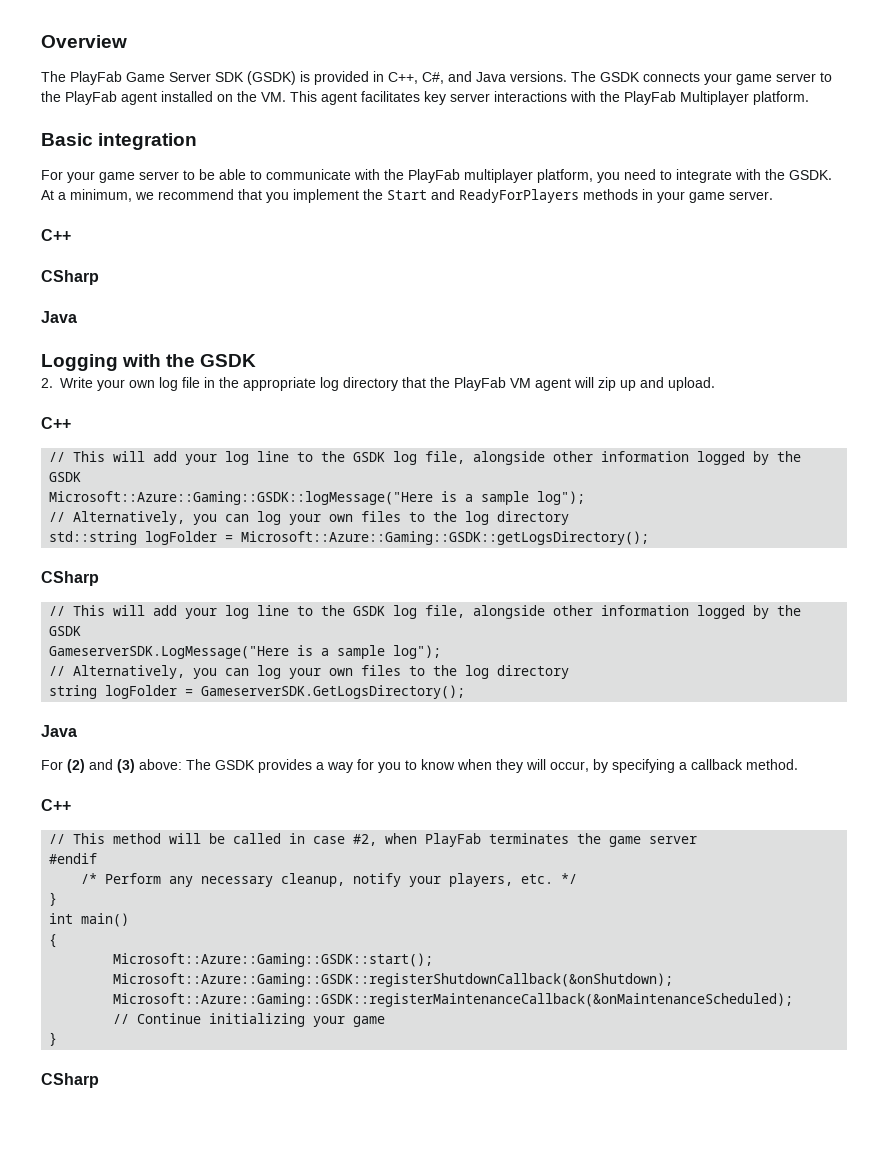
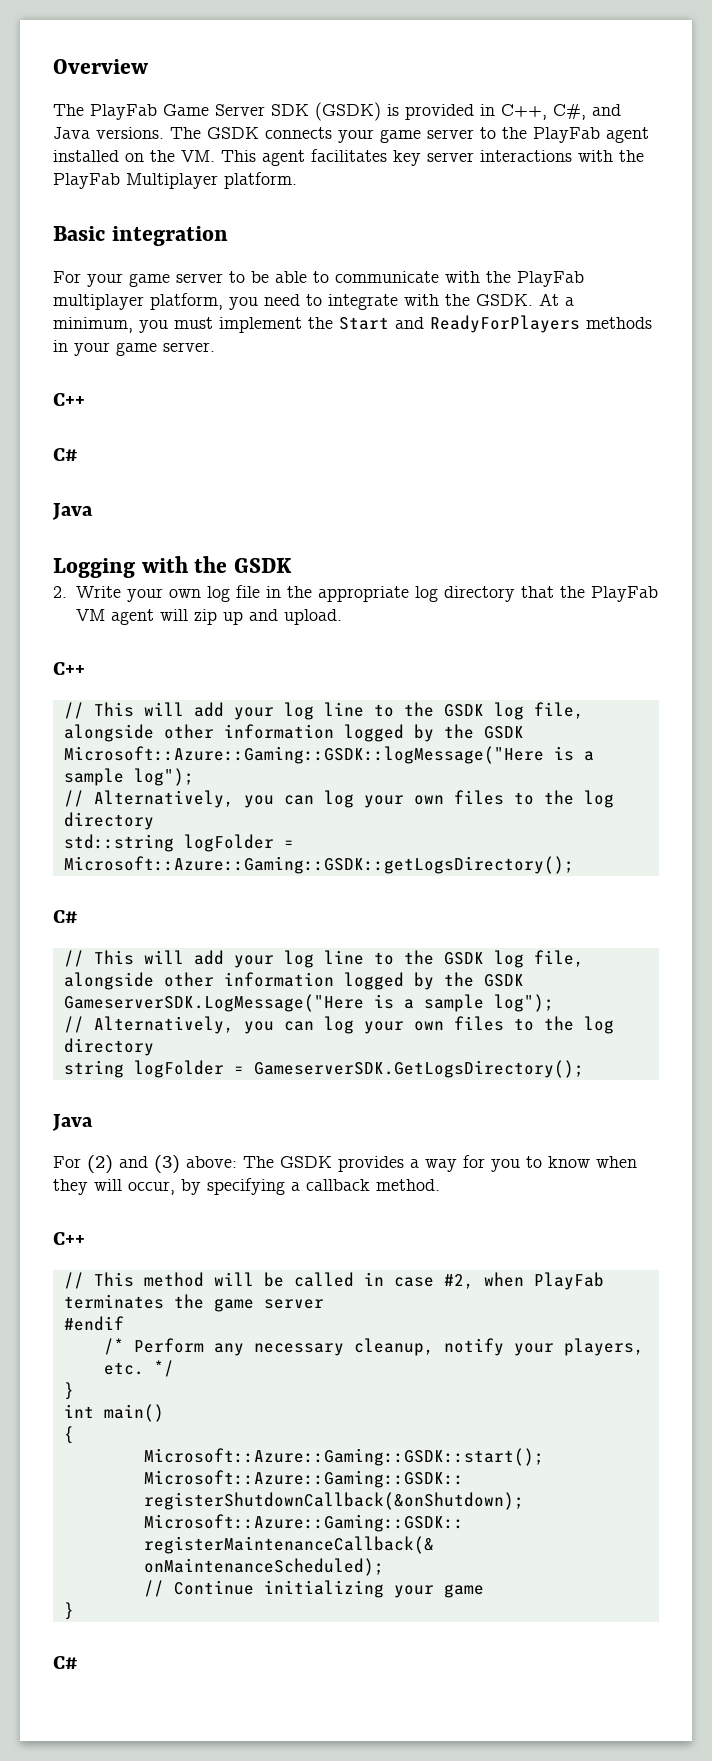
[135,189,289,203] we recommend that you -> [139,317,213,333] you must
[41,270,99,285] CSharp -> [53,448,78,461] C#
[41,571,99,586] CSharp -> [53,910,78,923] C#
[41,1073,99,1088] CSharp -> [53,1656,78,1669] C#

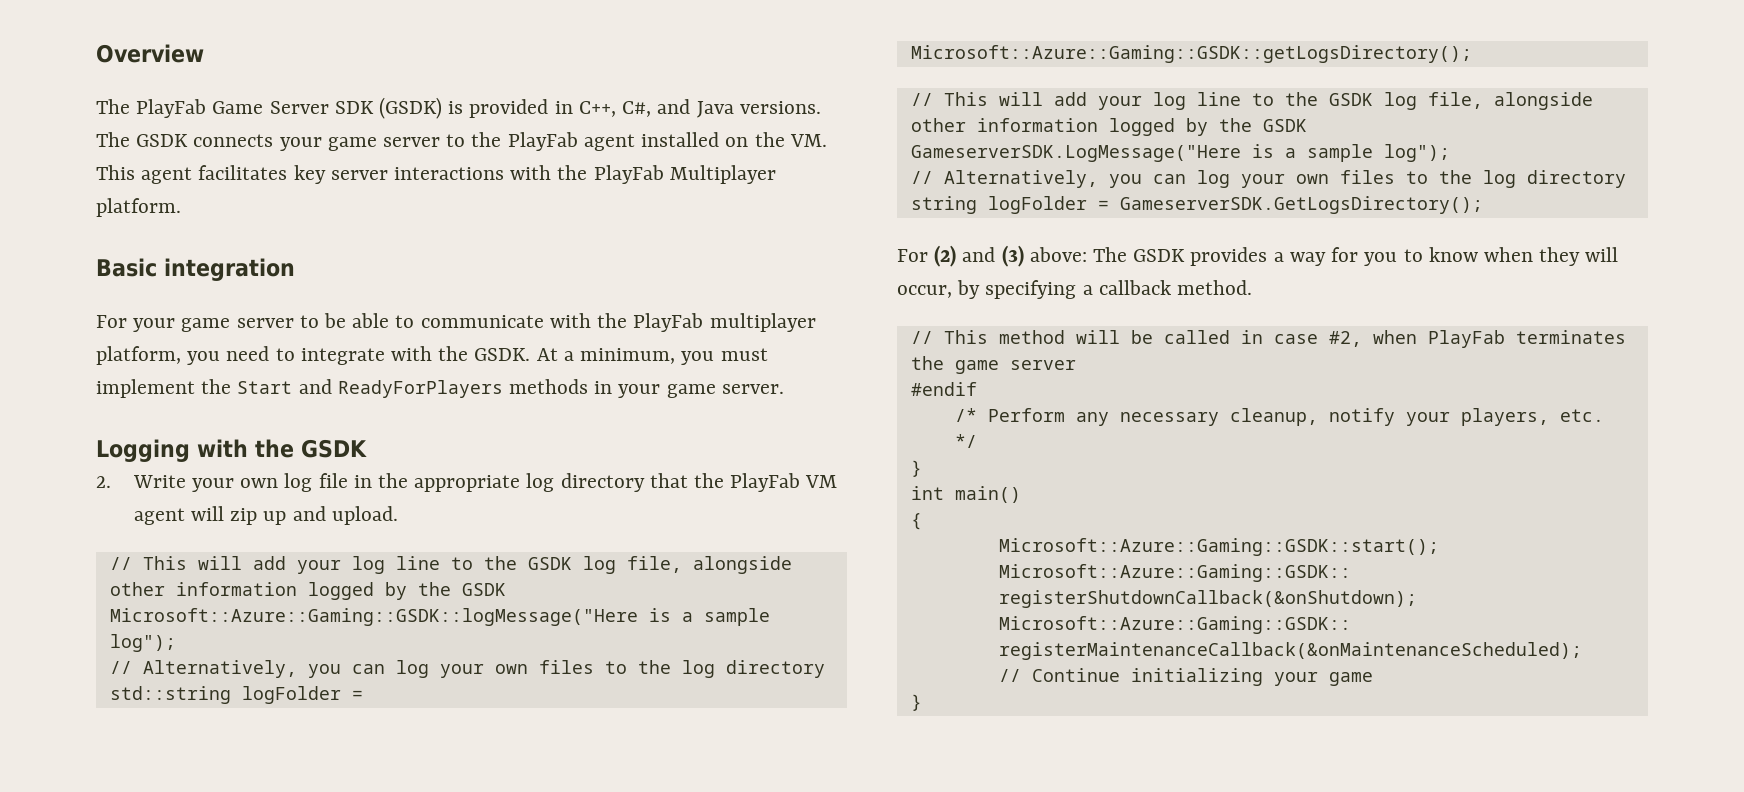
[53,393,85,406] [53,448,78,461] [52,503,93,520] // C++ // C# // Java -> (784, 389) none
[53,662,85,675] // C++ -> (398, 515) none
[53,910,78,923] // C# -> (1472, 54) none
[52,1114,93,1131] // Java -> (1483, 205) none
[53,1232,85,1245] // C++ -> (1253, 287) none
[53,1656,78,1669] // C# -> (922, 702) none

